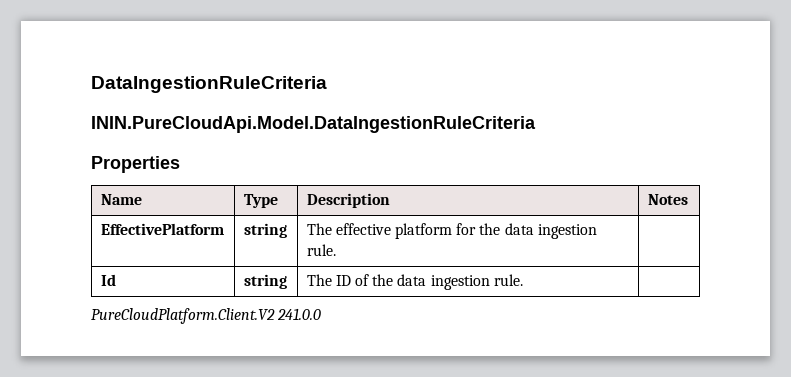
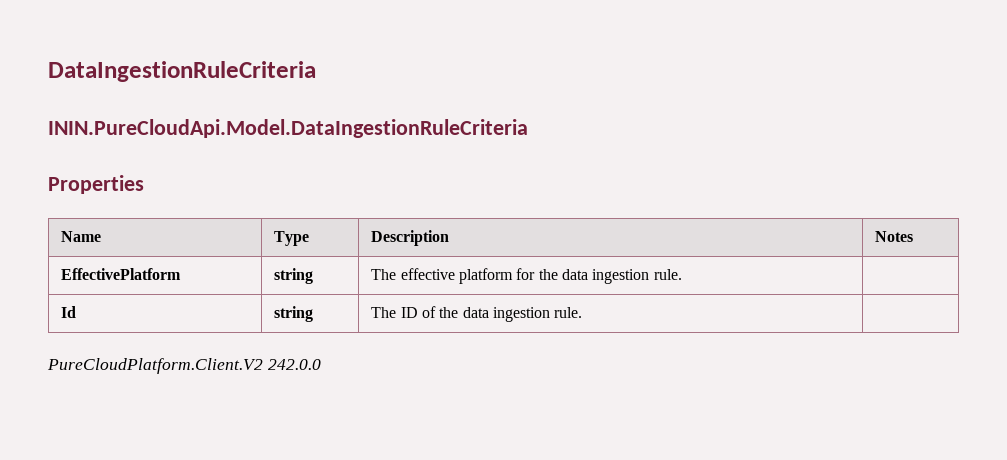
[277,308,322,320] 241.0.0 -> [267,359,321,370] 242.0.0

